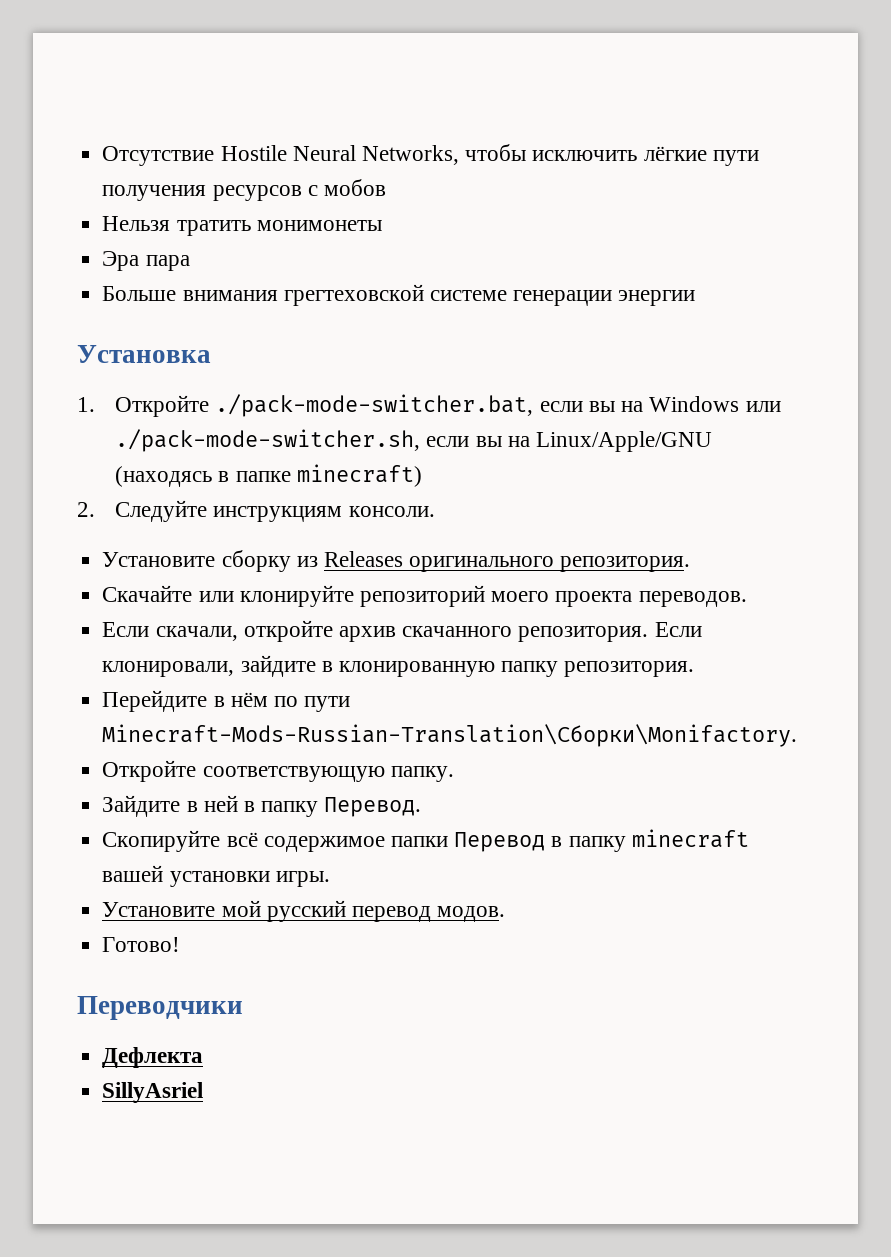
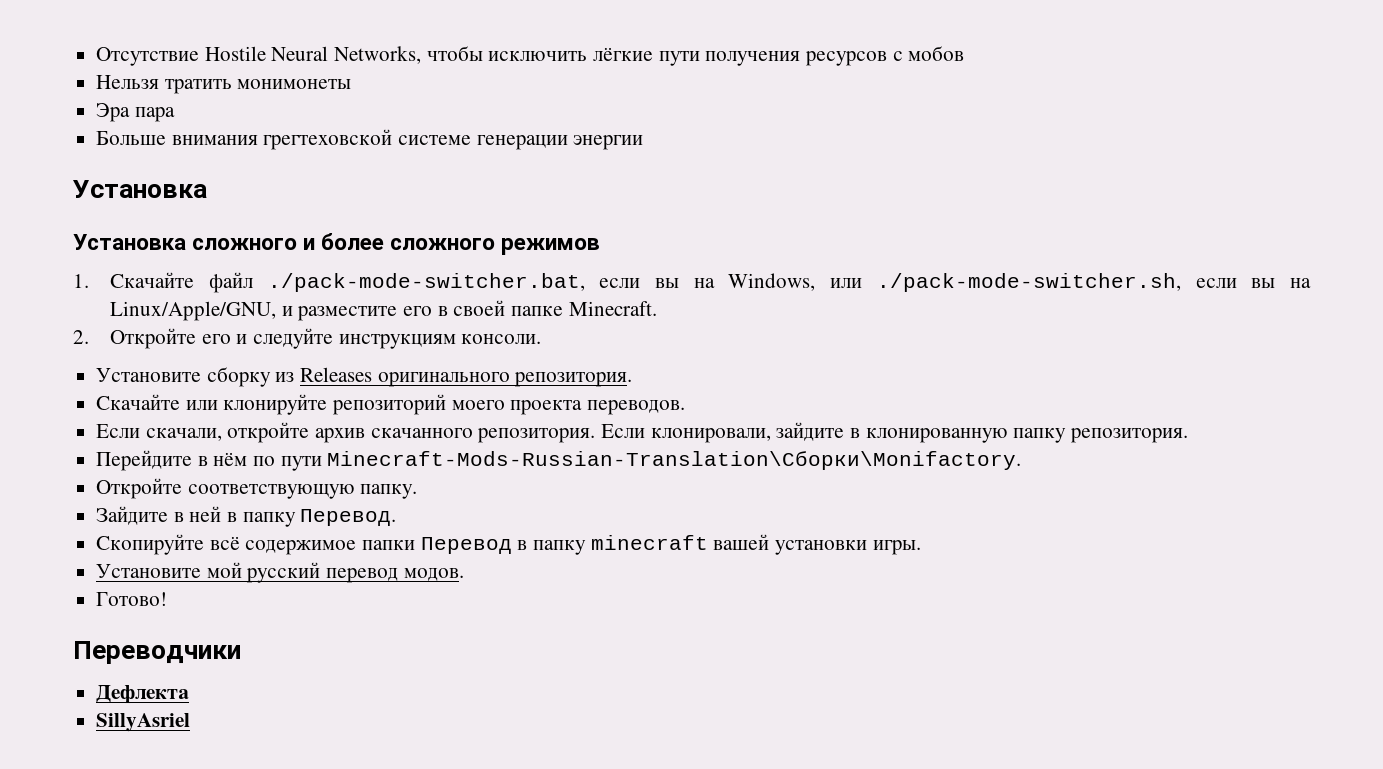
(211, 354) none -> [73,233,601,255] // Установка сложного и более сложного режимов
[115,395,210,417] Откройте -> [110,272,253,293] Скачайте файл
[649,396,740,412] Windows -> [728,273,816,291] Windows,
[536,431,713,452] [115,464,422,487] [77,500,208,522] Linux/Apple/GNU (находясь в папке minecraft) // 2. Следуйте -> [110,300,657,321] [73,328,334,349] Linux/Apple/GNU, и разместите его в своей папке Minecraft. // 2. Откройте его и следуйте

